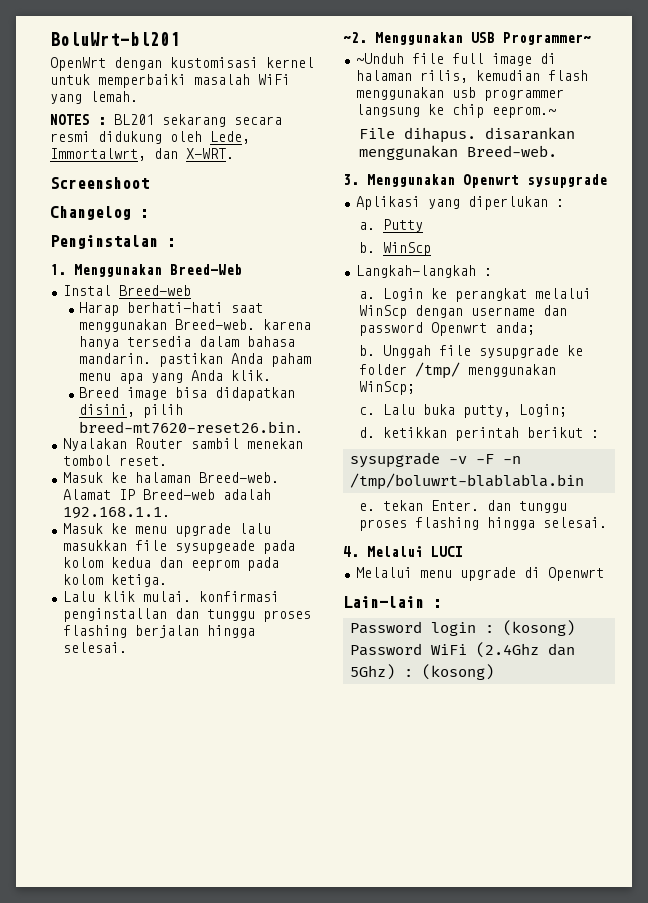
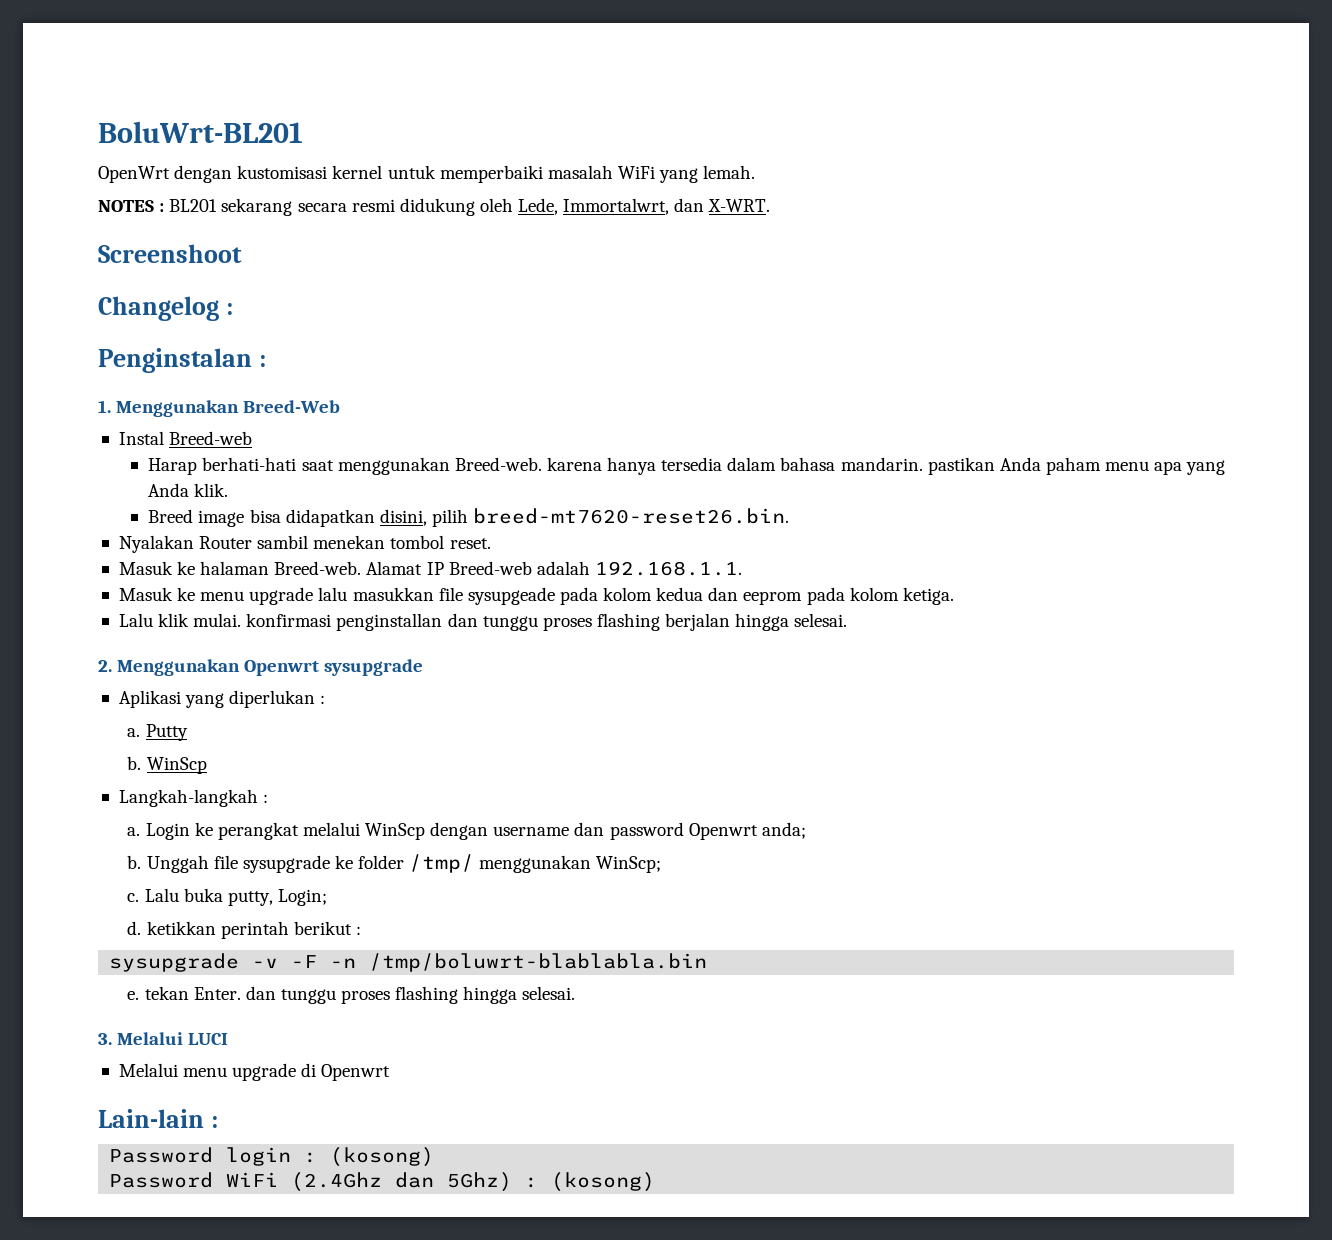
[50,32,180,46] BoluWrt-bl201 -> [98,121,303,143] BoluWrt-BL201
[343,32,591,45] [355,53,556,66] [355,70,588,83] [355,87,564,101] [355,104,556,118] [359,127,576,143] [359,145,558,160] [343,174,359,185] ~2. Menggunakan USB Programmer~ // ~Unduh file full image di halaman rilis, kemudian flash menggunakan usb programmer langsung ke chip eeprom.~ // File dihapus. disarankan menggunakan Breed-web. // 3. -> [98,660,112,672] 2.
[343,546,359,557] 4. -> [98,1033,112,1045] 3.

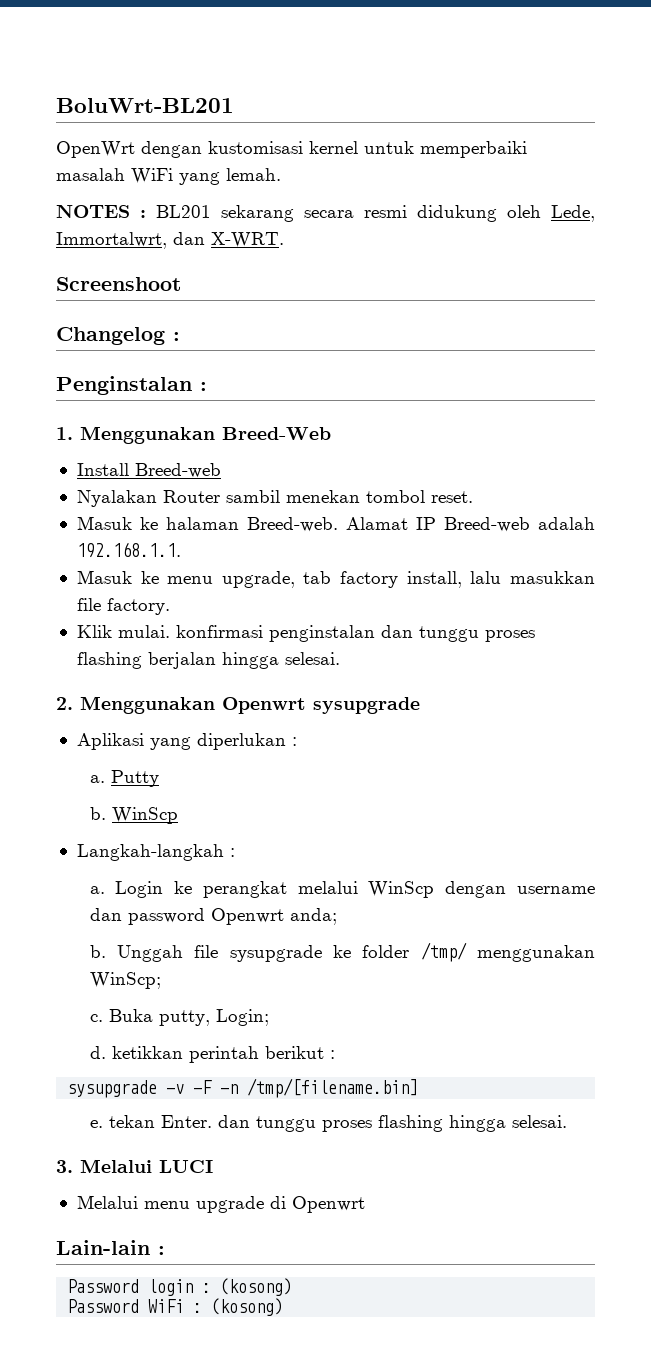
[118,431,253,445] [148,457,1226,475] [148,483,229,497] [148,508,790,527] Instal Breed-web // Harap berhati-hati saat menggunakan Breed-web. karena hanya tersedia dalam bahasa mandarin. pastikan Anda paham menu apa yang Anda klik. // Breed image bisa didapatkan disini, pilih breed-mt7620-reset26.bin. -> [76,463,221,478] Install Breed-web
[249,587,954,605] [118,613,190,627] upgrade lalu masukkan file sysupgeade pada kolom kedua dan eeprom pada kolom ketiga. // Lalu klik -> [221,571,595,588] [76,598,170,615] [76,625,112,638] upgrade, tab factory install, lalu masukkan file factory. // Klik
[336,613,443,631] penginstallan -> [268,625,375,642] penginstalan
[144,888,223,902] Lalu buka -> [108,1009,153,1022] Buka
[369,953,708,972] /tmp/boluwrt-blablabla.bin -> [247,1078,419,1098] /tmp/[filename.bin]
[291,1172,513,1192] (2.4Ghz dan 5Ghz) -> (185, 1306) none

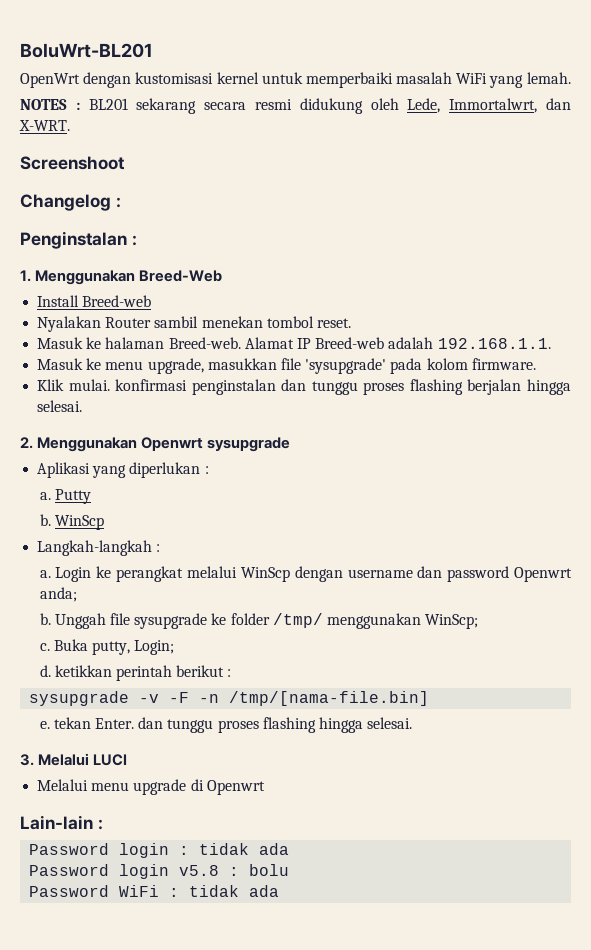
[303,571,595,588] [76,598,170,615] tab factory install, lalu masukkan file factory. -> [207,358,536,374] masukkan file 'sysupgrade' pada kolom firmware.
[247,1078,419,1098] /tmp/[filename.bin] -> [229,691,430,706] /tmp/[nama-file.bin]
[220,1278,293,1296] (kosong) -> [199,843,290,855] [29,864,290,879] tidak ada // Password login v5.8 : bolu
[211,1298,284,1316] (kosong) -> [189,885,280,897] tidak ada

